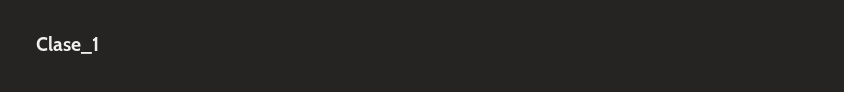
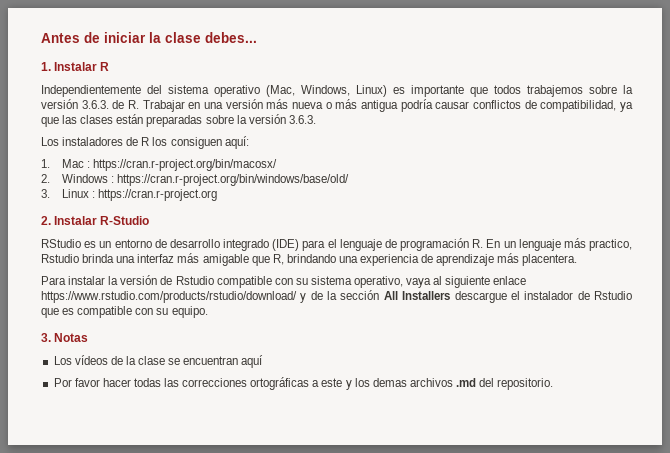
[36,36,99,54] Clase_1 -> [41,32,257,43] [41,62,110,71] [41,85,633,97] [41,99,634,112] [41,114,316,127] [41,136,249,149] [41,159,278,171] [41,174,350,186] [41,189,218,201] [41,216,150,225] [41,238,632,251] [41,253,578,266] [41,275,527,288] [41,290,633,303] [41,306,208,318] [41,333,89,342] [53,355,264,368] [53,377,554,390] Antes de iniciar la clase debes... // 1. Instalar R // Independientemente del sistema operativo (Mac, Windows, Linux) es importante que todos trabajemos sobre la versión 3.6.3. de R. Trabajar en una versión más nueva o más antigua podría causar conflictos de compatibilidad, ya que las clases están preparadas sobre la versión 3.6.3. // Los instaladores de R los consiguen aquí: // 1. Mac : https://cran.r-project.org/bin/macosx/ // 2. Windows : https://cran.r-project.org/bin/windows/base/old/ // 3. Linux : https://cran.r-project.org // 2. Instalar R-Studio // RStudio es un entorno de desarrollo integrado (IDE) para el lenguaje de programación R. En un lenguaje más practico, Rstudio brinda una interfaz más amigable que R, brindando una experiencia de aprendizaje más placentera. // Para instalar la versión de Rstudio compatible con su sistema operativo, vaya al siguiente enlace https://www.rstudio.com/products/rstudio/download/ y de la sección All Installers descargue el instalador de Rstudio que es compatible con su equipo. // 3. Notas // Los vídeos de la clase se encuentran aquí // Por favor hacer todas las correcciones ortográficas a este y los demas archivos .md del repositorio.

